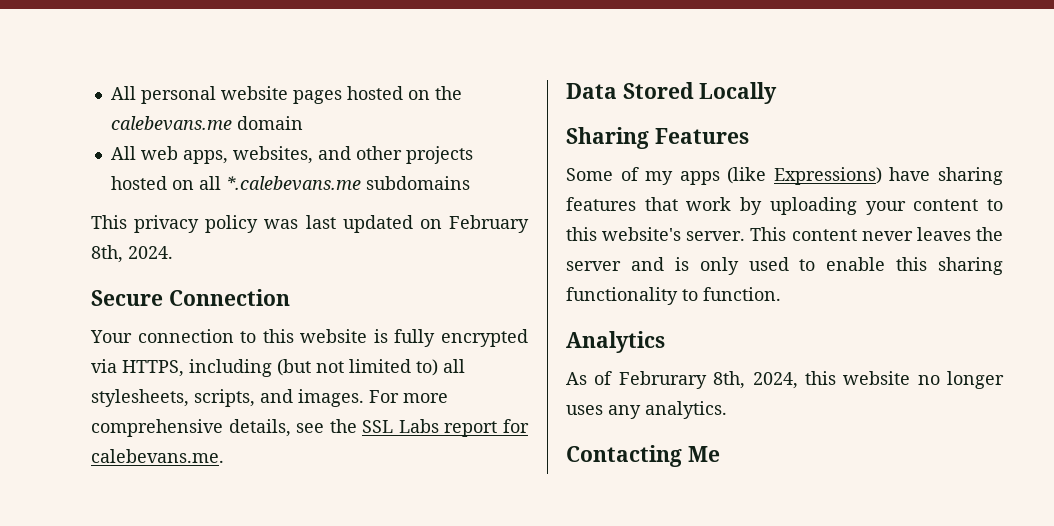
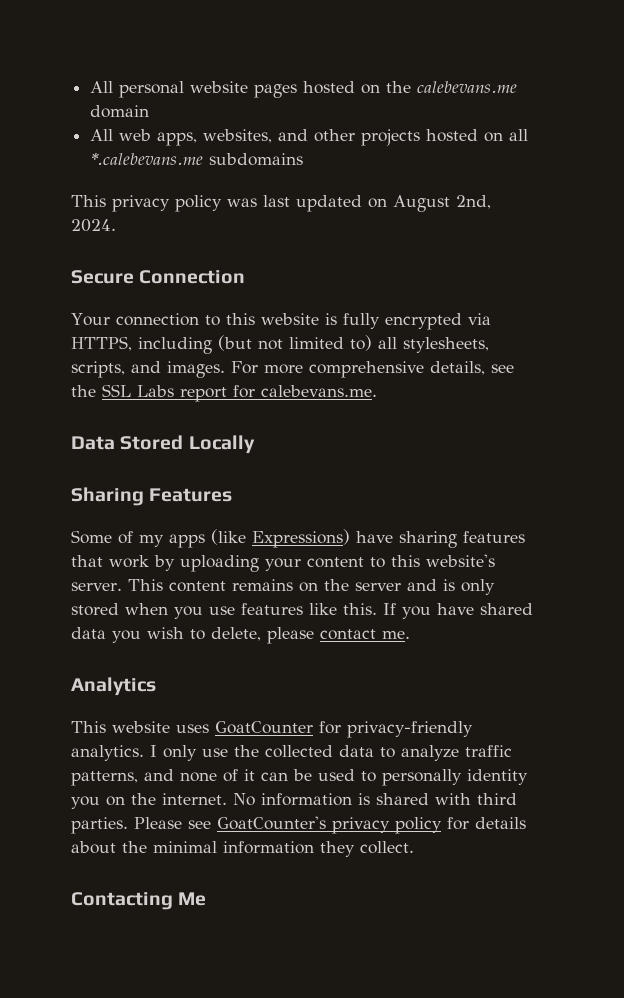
[449,215,529,233] [91,245,123,263] February 8th, -> [393,195,491,212] August 2nd,
[861,227,971,241] never leaves -> [231,579,318,592] remains on
[748,257,1003,275] [566,287,781,305] [566,331,665,353] [566,371,1004,389] [566,401,727,419] used to enable this sharing functionality to function. // Analytics // As of Februrary 8th, 2024, this website no longer uses any analytics. -> [71,603,533,619] [71,627,410,644] [71,677,156,696] [71,721,473,738] [71,745,512,761] [71,769,528,786] [71,793,517,809] [71,816,526,834] [71,841,414,857] stored when you use features like this. If you have shared data you wish to delete, please contact me. // Analytics // This website uses GoatCounter for privacy-friendly analytics. I only use the collected data to analyze traffic patterns, and none of it can be used to personally identity you on the internet. No information is shared with third parties. Please see GoatCounter's privacy policy for details about the minimal information they collect.

